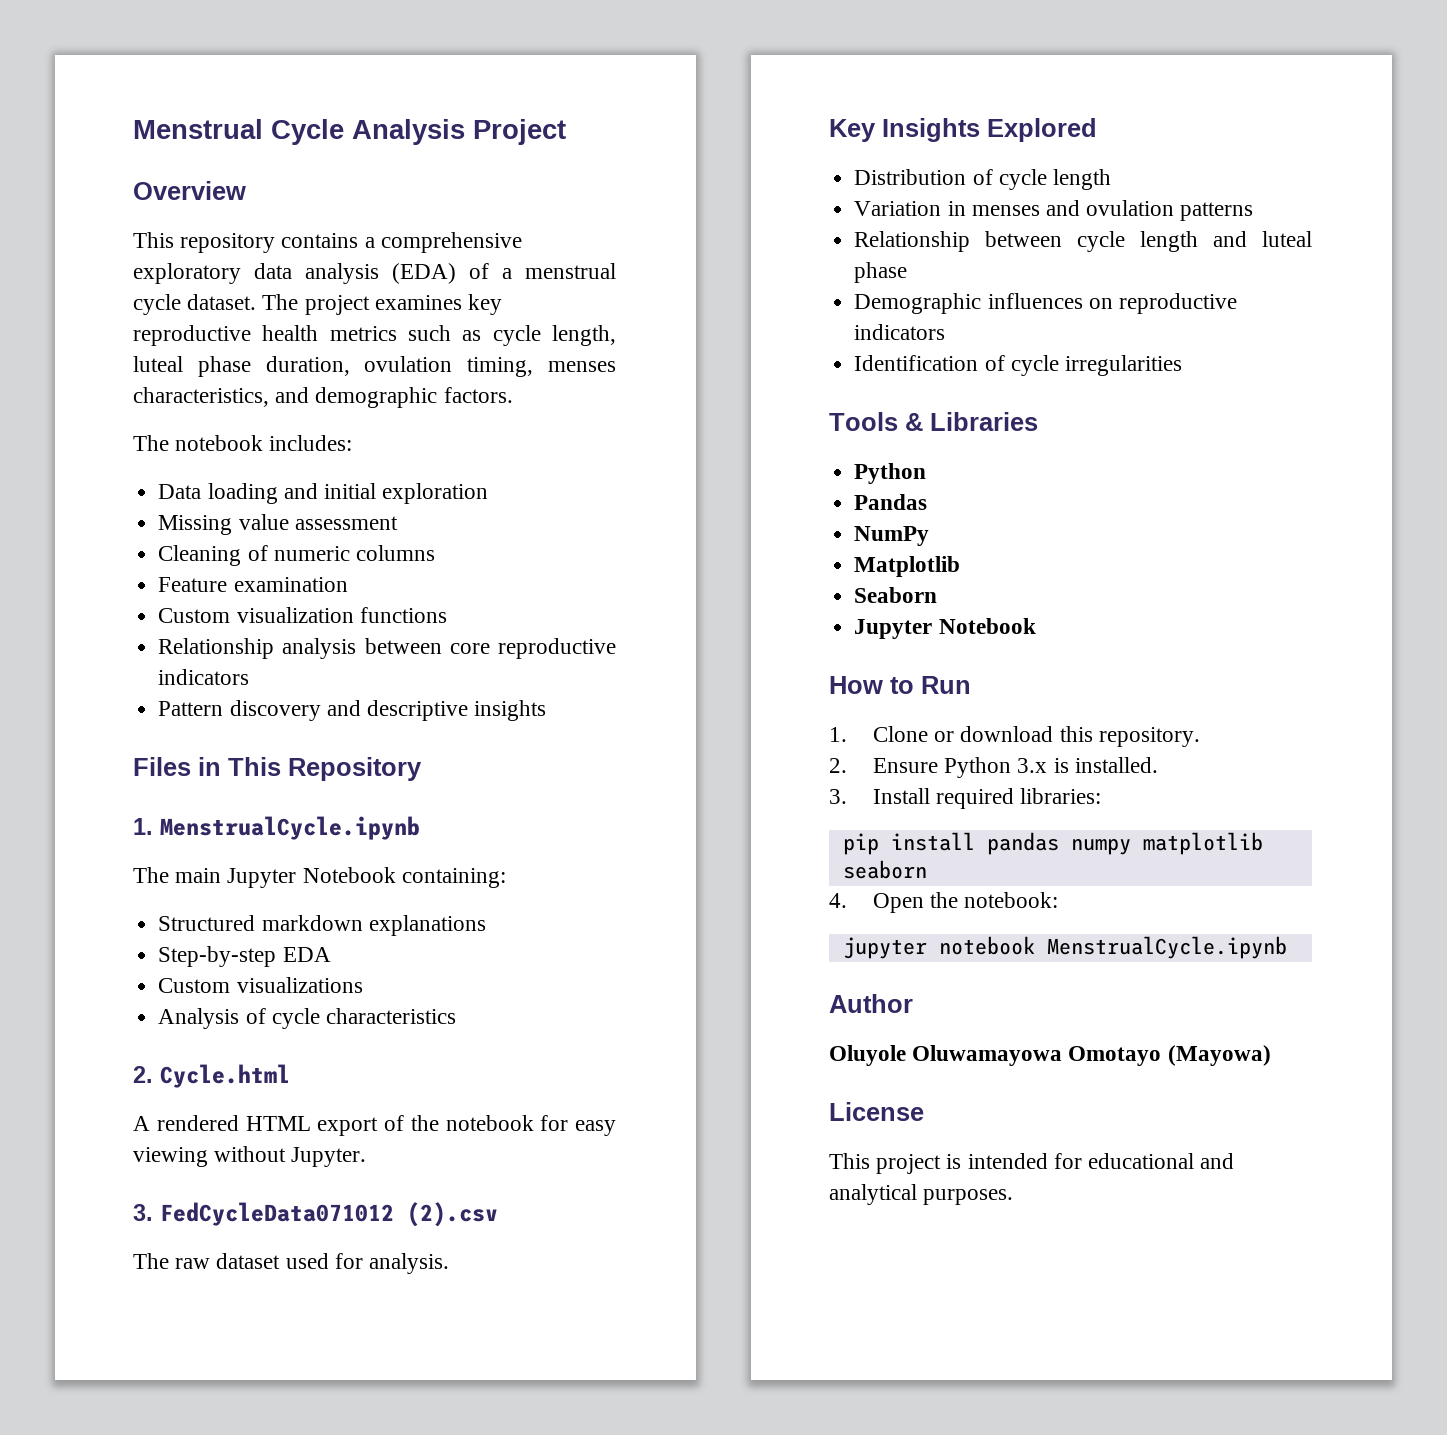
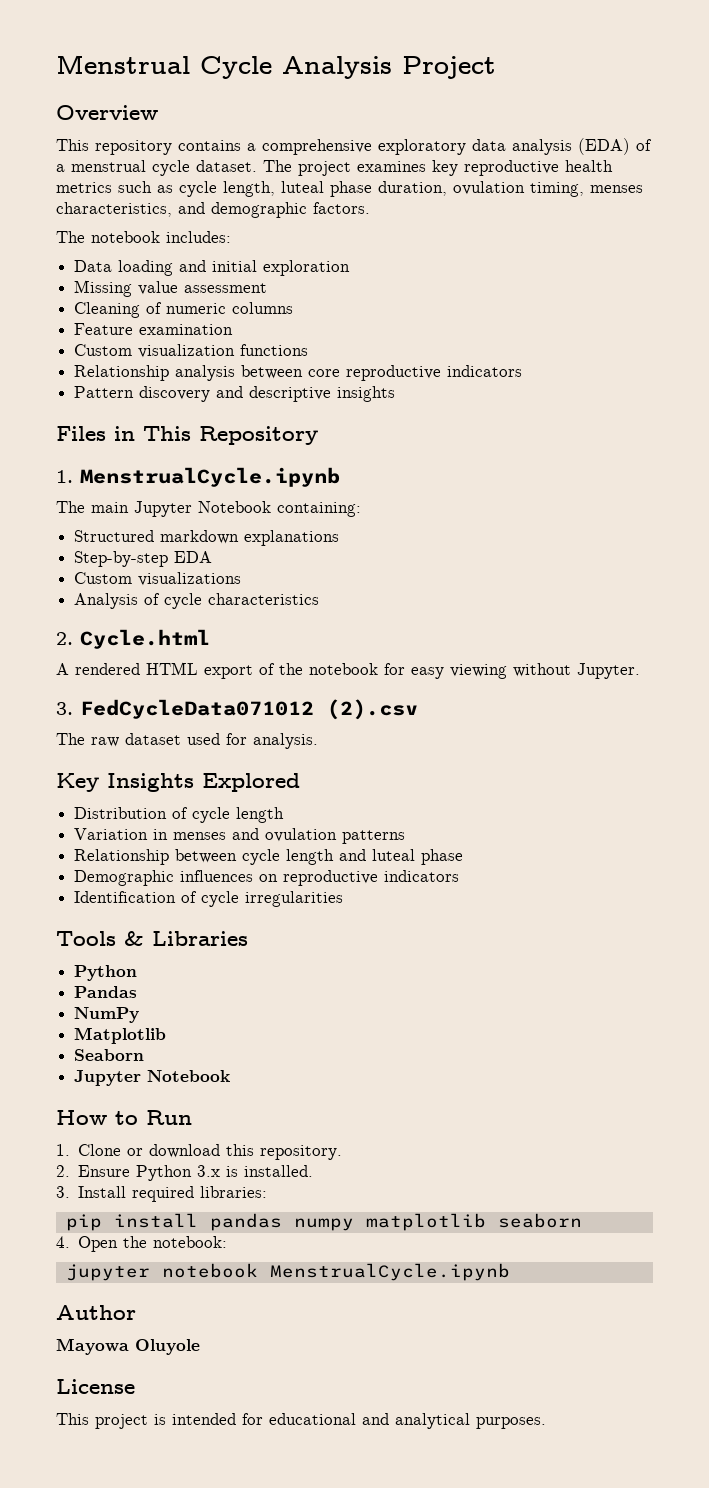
(913, 1003) none -> [56,1338,129,1355] Mayowa
[912,1045,1271,1066] Oluwamayowa Omotayo (Mayowa) -> (200, 1347) none

